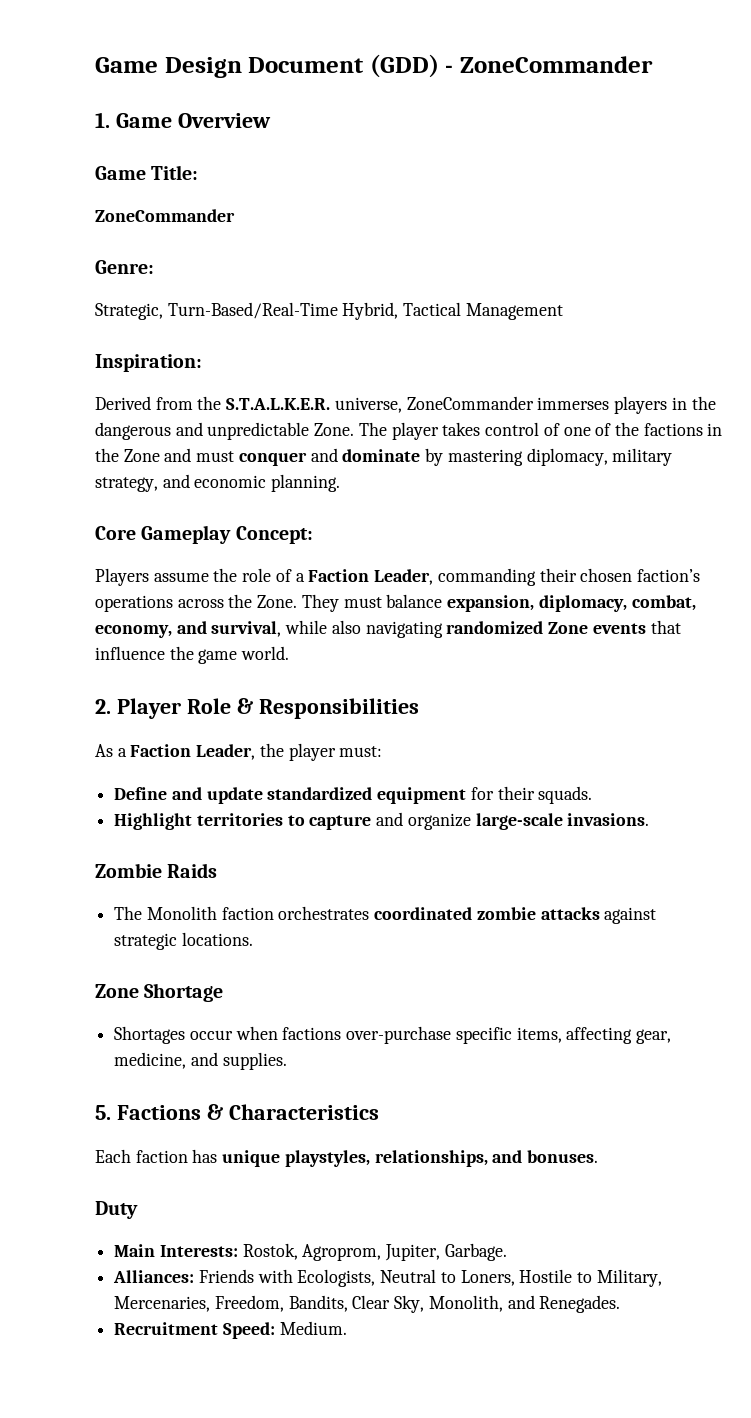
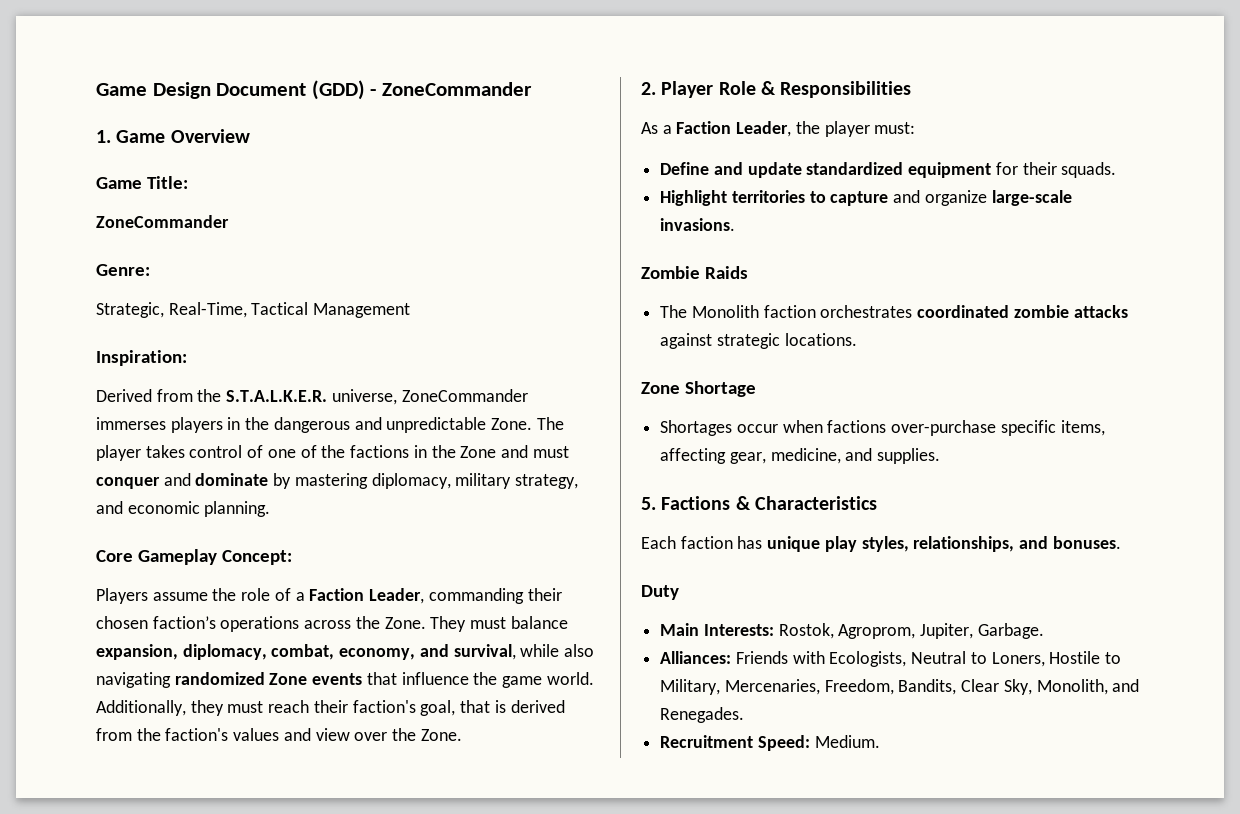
[167,302,399,320] Turn-Based/Real-Time Hybrid, -> [168,302,247,318] Real-Time,
(290, 653) none -> [96,700,565,716] [96,728,462,741] Additionally, they must reach their faction's goal, that is derived from the faction's values and view over the Zone.
[284,1150,370,1167] playstyles, -> [824,536,909,552] play styles,

